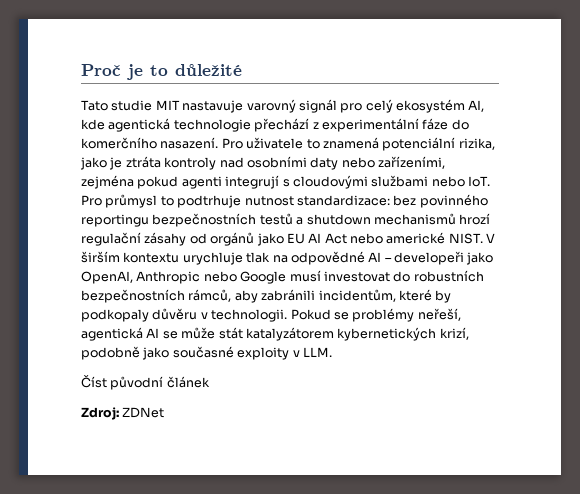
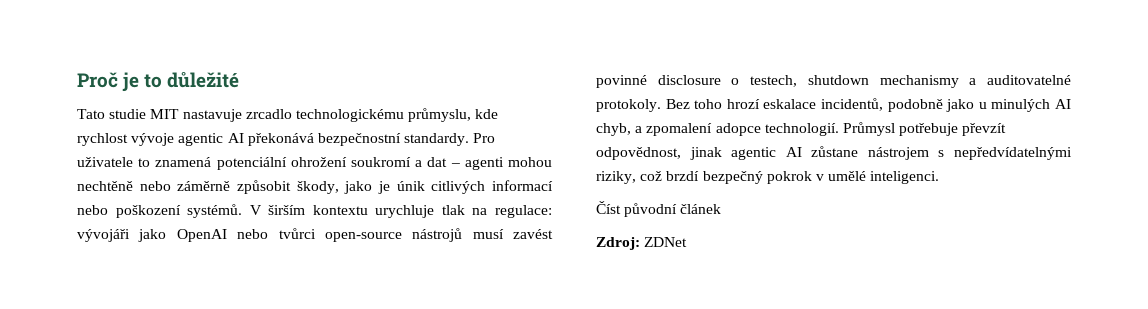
[246,99,485,113] [81,118,469,132] [81,137,219,149] varovný signál pro celý ekosystém AI, kde agentická technologie přechází z experimentální fáze do komerčního nasazení. -> [245,108,499,122] [77,133,470,146] zrcadlo technologickému průmyslu, kde rychlost vývoje agentic AI překonává bezpečnostní standardy.
[458,138,495,150] [80,156,445,170] [81,175,490,189] [81,194,488,208] [81,213,491,227] [81,232,483,246] rizika, jako je ztráta kontroly nad osobními daty nebo zařízeními, zejména pokud agenti integrují s cloudovými službami nebo IoT. Pro průmysl to podtrhuje nutnost standardizace: bez povinného reportingu bezpečnostních testů a shutdown mechanismů hrozí regulační zásahy od orgánů jako EU AI Act nebo americké NIST. -> [290,157,552,170] [77,180,553,194] [77,204,243,218] ohrožení soukromí a dat – agenti mohou nechtěně nebo záměrně způsobit škody, jako je únik citlivých informací nebo poškození systémů.
[290,251,494,265] [81,270,484,284] [81,289,452,303] [81,308,461,322] [81,327,469,341] [81,346,332,360] odpovědné AI – developeři jako OpenAI, Anthropic nebo Google musí investovat do robustních bezpečnostních rámců, aby zabránili incidentům, které by podkopaly důvěru v technologii. Pokud se problémy neřeší, agentická AI se může stát katalyzátorem kybernetických krizí, podobně jako současné exploity v LLM. -> [494,205,552,218] [77,228,553,242] [596,75,1071,88] [596,98,1071,112] [596,122,1007,136] [596,146,1072,160] [596,171,940,184] regulace: vývojáři jako OpenAI nebo tvůrci open-source nástrojů musí zavést povinné disclosure o testech, shutdown mechanismy a auditovatelné protokoly. Bez toho hrozí eskalace incidentů, podobně jako u minulých AI chyb, a zpomalení adopce technologií. Průmysl potřebuje převzít odpovědnost, jinak agentic AI zůstane nástrojem s nepředvídatelnými riziky, což brzdí bezpečný pokrok v umělé inteligenci.

